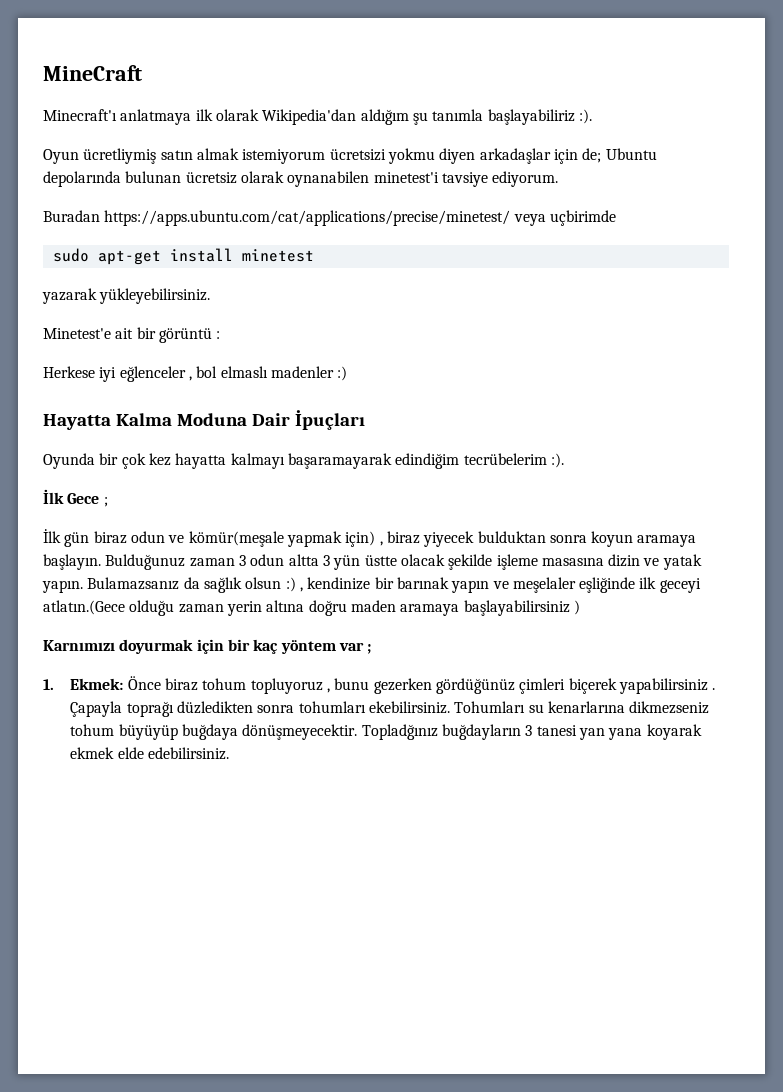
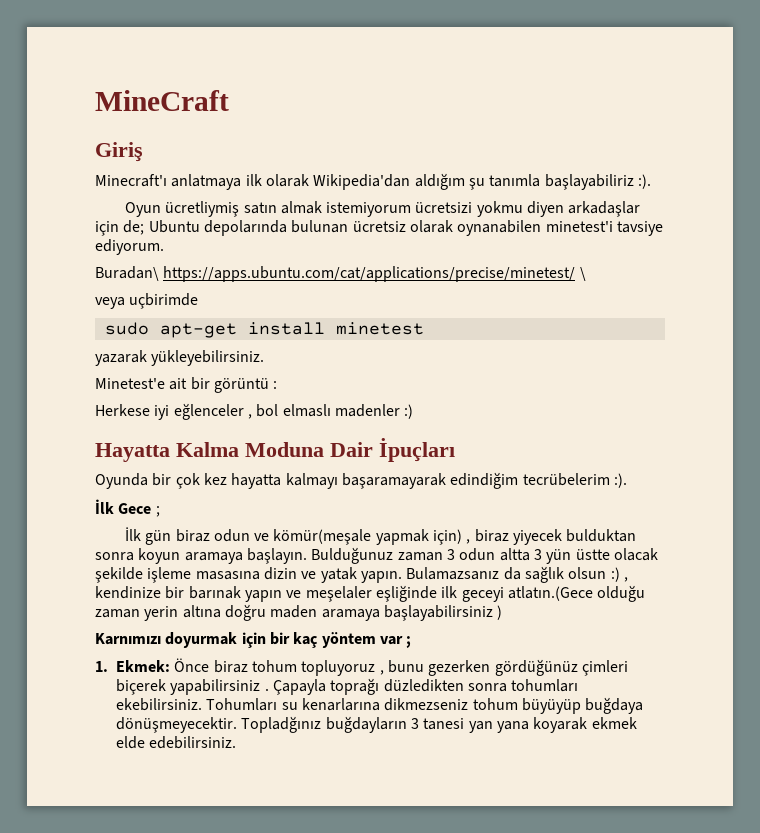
(142, 73) none -> [95,142,143,162] // Giriş
[43,210,511,226] Buradan https://apps.ubuntu.com/cat/applications/precise/minetest/ -> [95,266,586,282] Buradan\ https://apps.ubuntu.com/cat/applications/precise/minetest/ \ //

